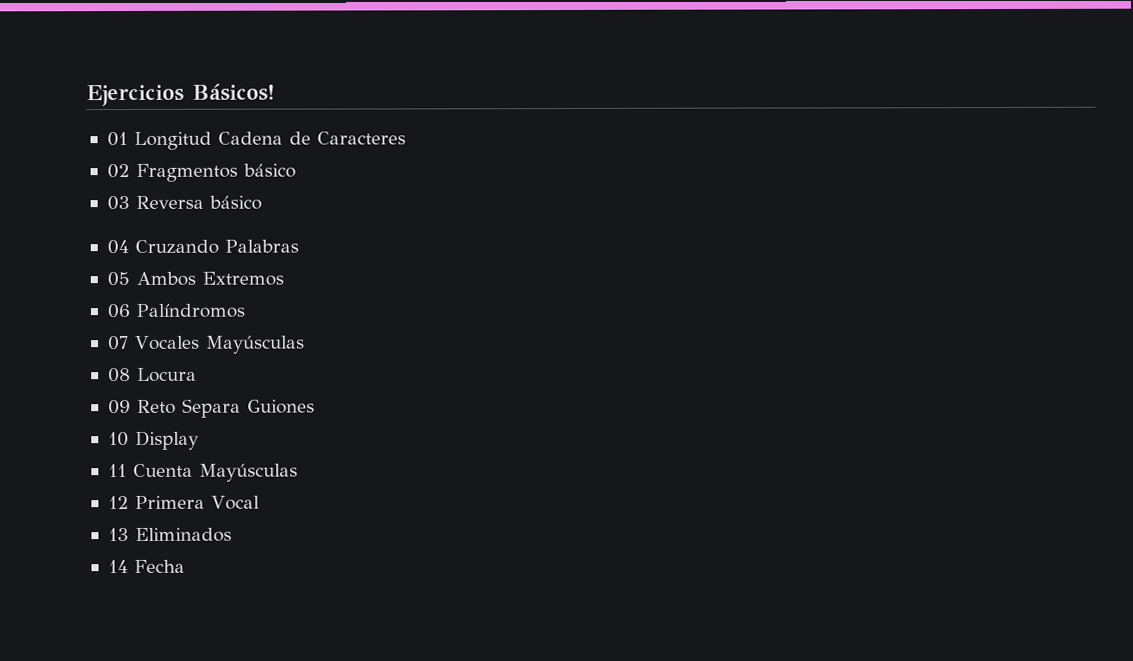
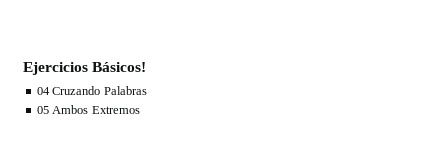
[106,131,406,150] [106,163,296,182] [106,195,262,211] // 01 Longitud Cadena de Caracteres // 02 Fragmentos básico // 03 Reversa básico -> (147, 67) none
[106,303,245,319] [107,335,305,354] [107,367,197,383] [107,398,315,418] [107,430,199,450] [107,463,298,482] [107,495,260,510] [107,527,232,542] [107,559,185,574] // 06 Palíndromos // 07 Vocales Mayúsculas // 08 Locura // 09 Reto Separa Guiones // 10 Display // 11 Cuenta Mayúsculas // 12 Primera Vocal // 13 Eliminados // 14 Fecha -> (140, 110) none

